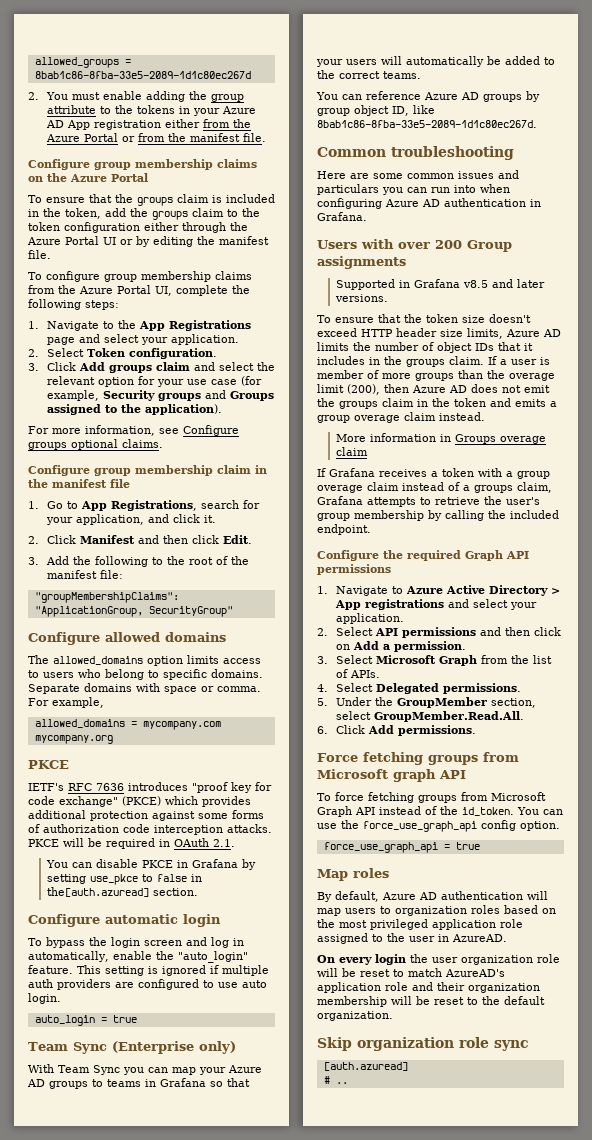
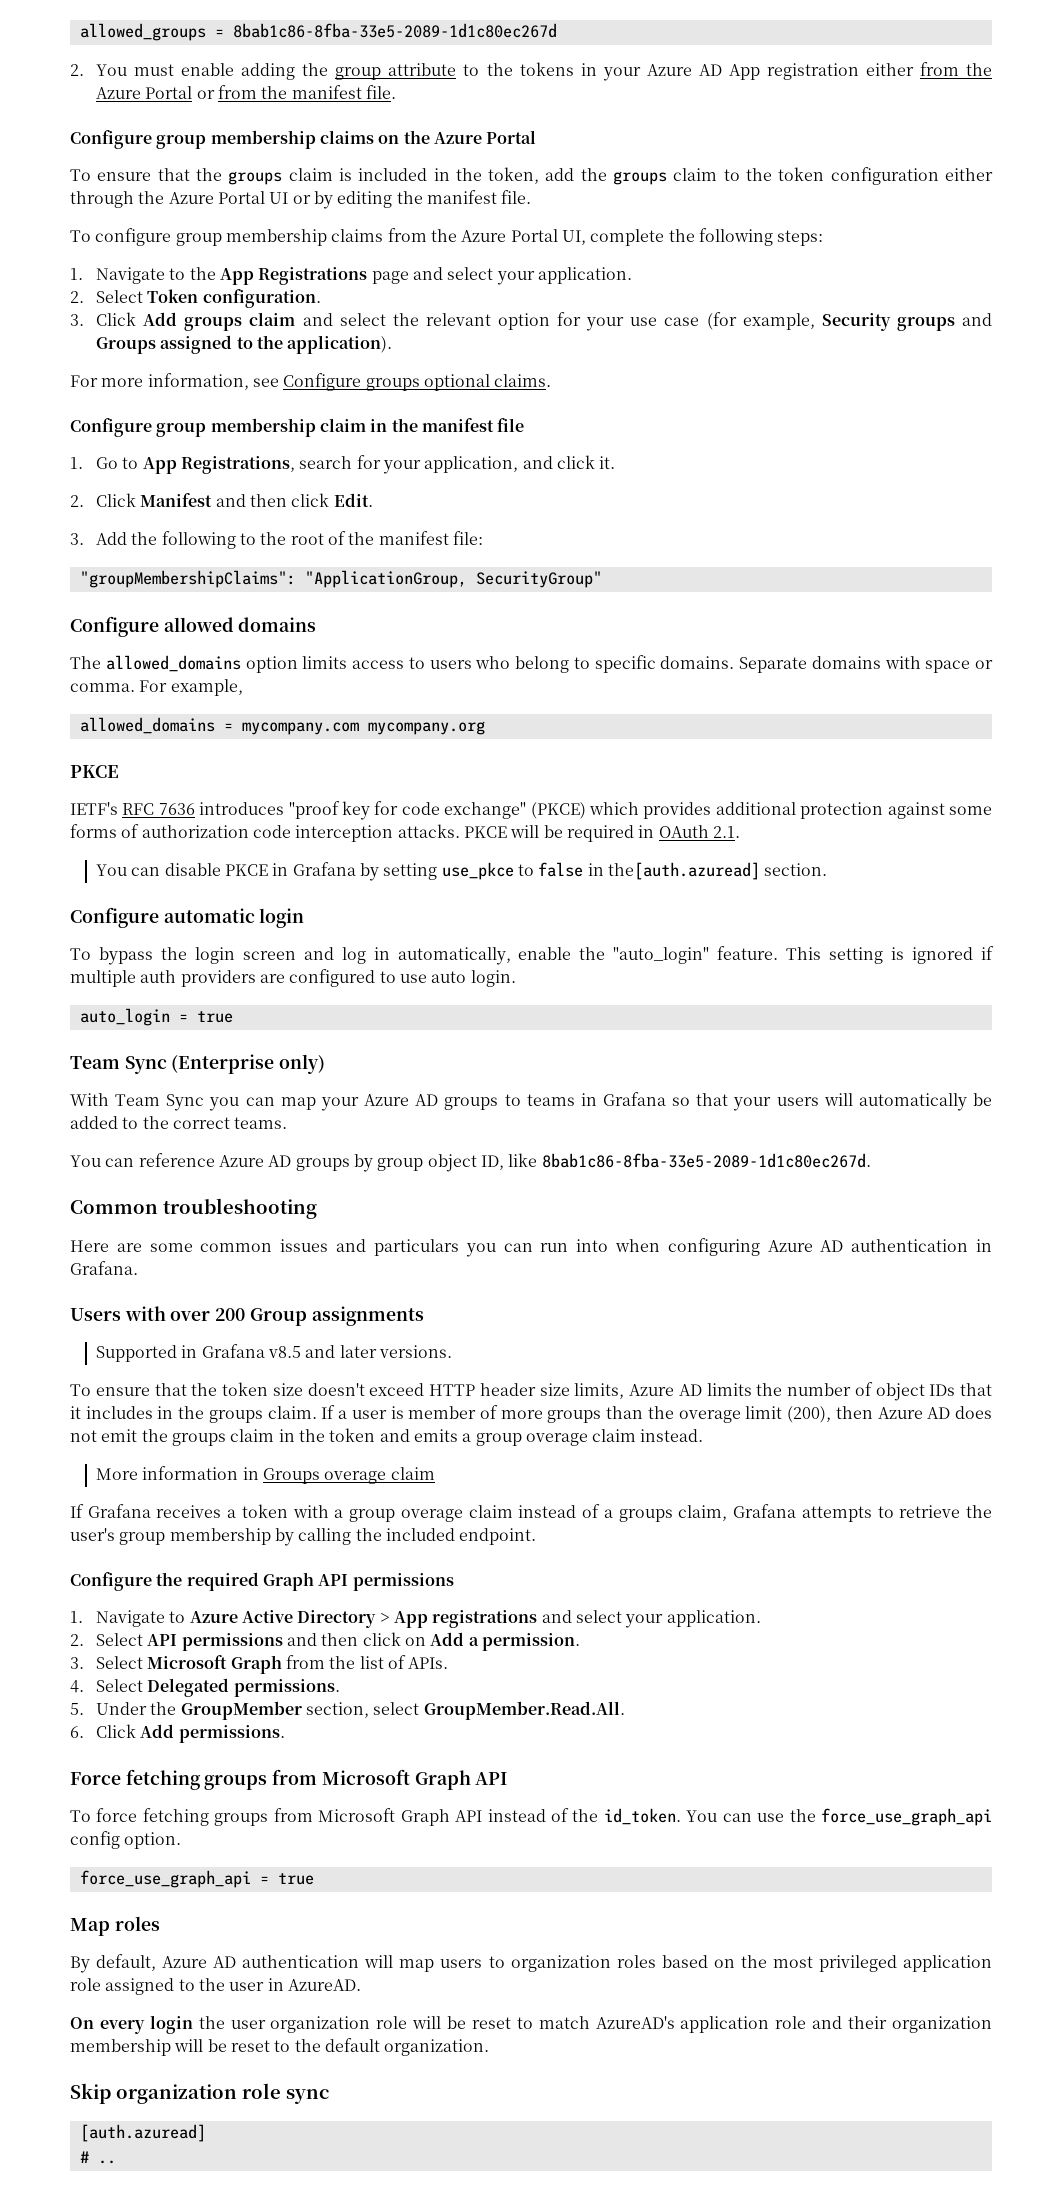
[393,769,436,782] graph -> [414,1770,471,1790] Graph

